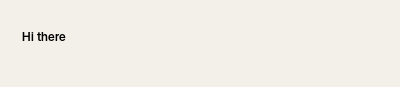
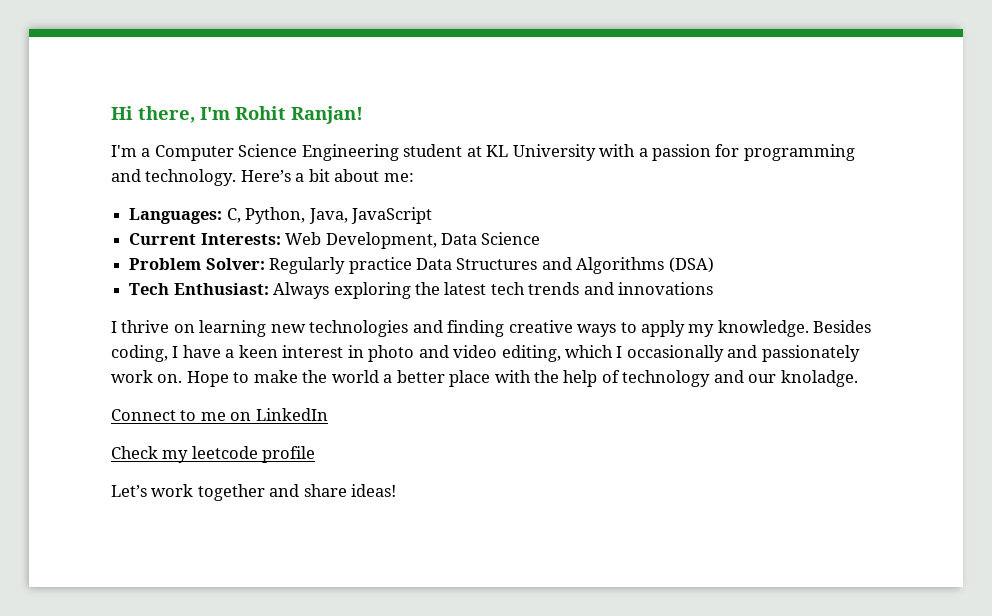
[37,32,67,41] there -> [138,106,363,124] [111,144,855,161] [111,169,414,186] [129,207,432,224] [129,232,541,249] [129,257,714,274] [129,282,714,299] [111,320,872,337] [111,345,860,362] [111,370,858,387] [111,408,328,421] [111,446,316,463] [111,484,397,501] there, I'm Rohit Ranjan! // I'm a Computer Science Engineering student at KL University with a passion for programming and technology. Here’s a bit about me: // Languages: C, Python, Java, JavaScript // Current Interests: Web Development, Data Science // Problem Solver: Regularly practice Data Structures and Algorithms (DSA) // Tech Enthusiast: Always exploring the latest tech trends and innovations // I thrive on learning new technologies and finding creative ways to apply my knowledge. Besides coding, I have a keen interest in photo and video editing, which I occasionally and passionately work on. Hope to make the world a better place with the help of technology and our knoladge. // Connect to me on LinkedIn // Check my leetcode profile // Let’s work together and share ideas!

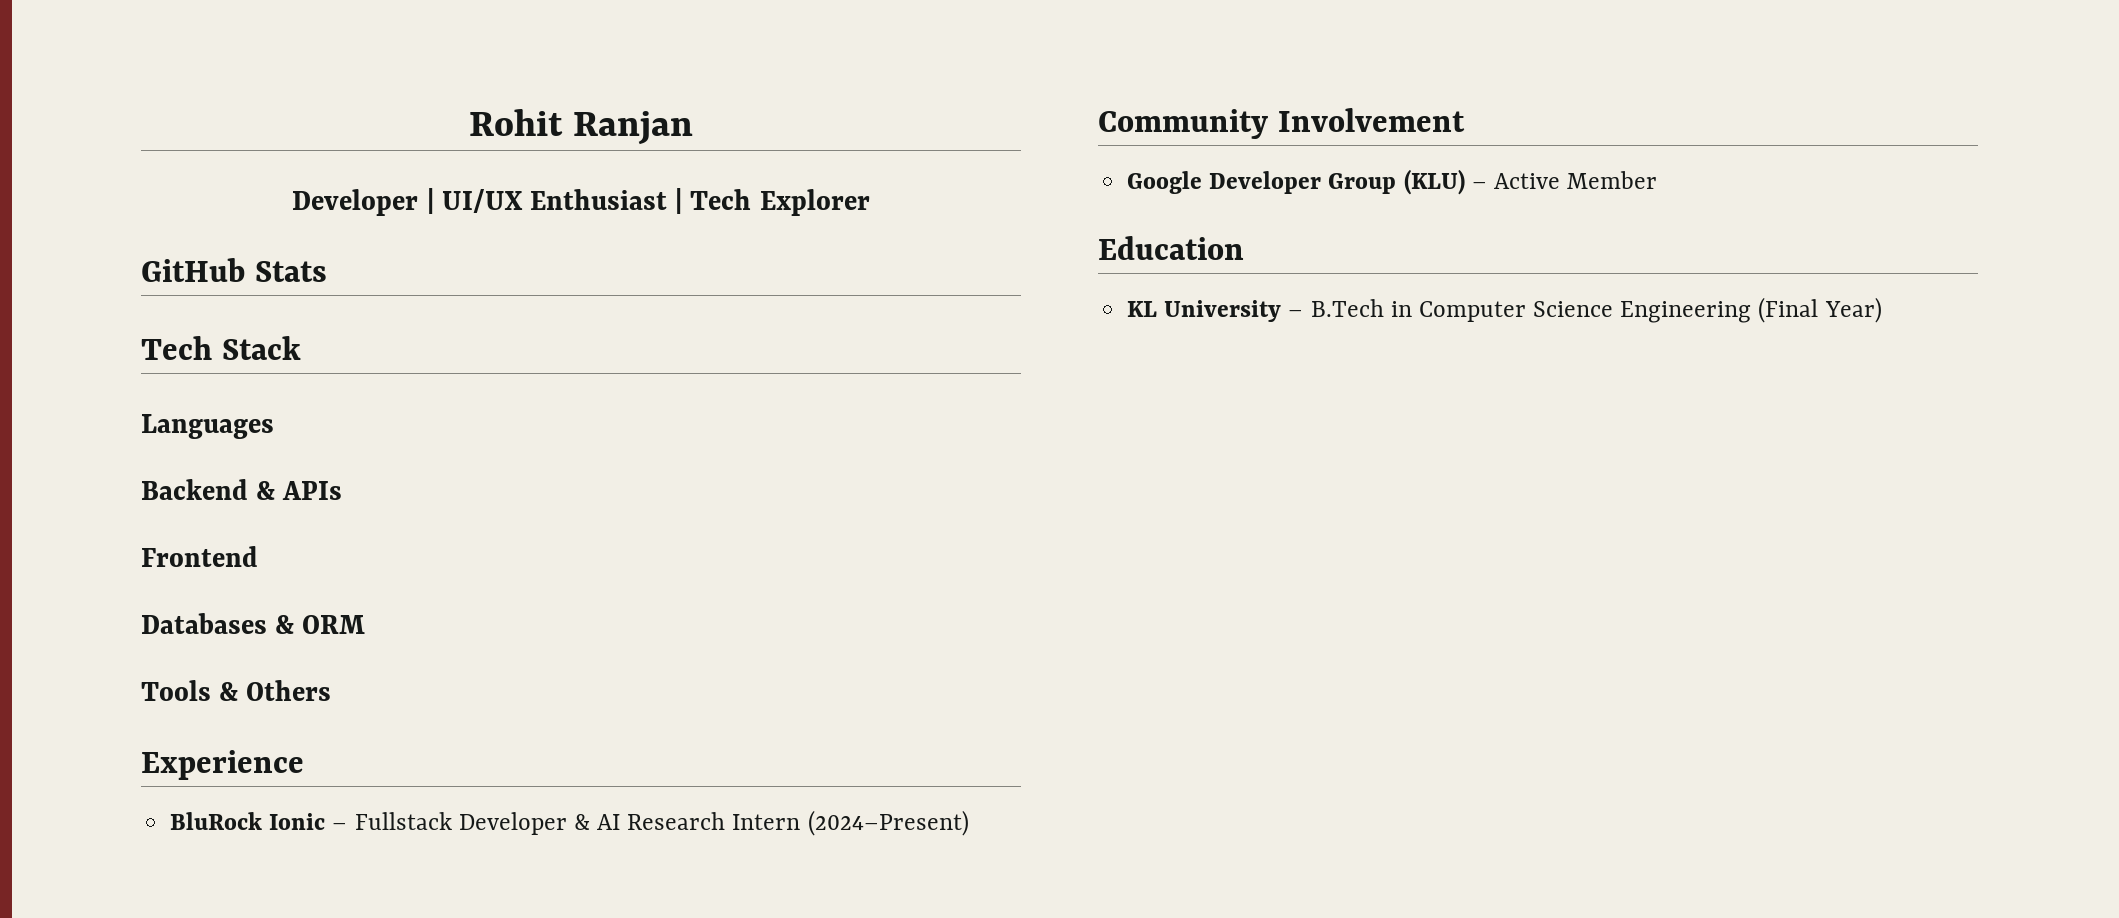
[111,106,363,124] [111,144,855,161] [111,169,414,186] [129,207,432,224] [129,232,541,249] [129,257,714,274] [129,282,714,299] [111,320,872,337] [111,345,860,362] [111,370,858,387] [111,408,328,421] [111,446,316,463] [111,484,397,501] Hi there, I'm Rohit Ranjan! // I'm a Computer Science Engineering student at KL University with a passion for programming and technology. Here’s a bit about me: // Languages: C, Python, Java, JavaScript // Current Interests: Web Development, Data Science // Problem Solver: Regularly practice Data Structures and Algorithms (DSA) // Tech Enthusiast: Always exploring the latest tech trends and innovations // I thrive on learning new technologies and finding creative ways to apply my knowledge. Besides coding, I have a keen interest in photo and video editing, which I occasionally and passionately work on. Hope to make the world a better place with the help of technology and our knoladge. // Connect to me on LinkedIn // Check my leetcode profile // Let’s work together and share ideas! -> [468,109,694,145] [292,188,870,216] [141,258,327,282] [141,336,301,360] [141,414,274,439] [141,479,343,500] [141,546,258,567] [141,613,366,634] [141,680,332,701] [141,750,304,780] [170,810,969,836] [1098,108,1465,139] [1127,169,1658,195] [1098,236,1244,260] [1127,297,1882,323] Rohit Ranjan // Developer | UI/UX Enthusiast | Tech Explorer // GitHub Stats // Tech Stack // Languages // Backend & APIs // Frontend // Databases & ORM // Tools & Others // Experience // BluRock Ionic – Fullstack Developer & AI Research Intern (2024–Present) // Community Involvement // Google Developer Group (KLU) – Active Member // Education // KL University – B.Tech in Computer Science Engineering (Final Year)

